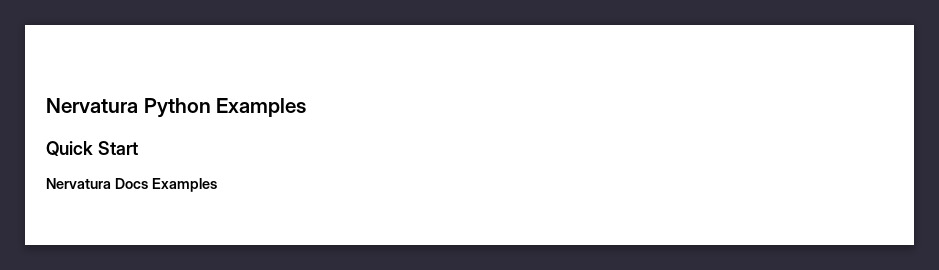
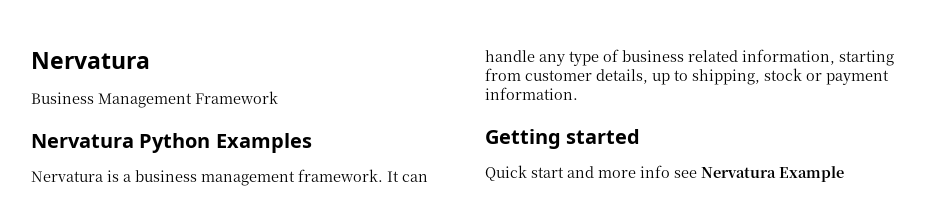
[46,98,307,118] [46,141,138,156] [46,178,217,192] Nervatura Python Examples // Quick Start // Nervatura Docs Examples -> [31,52,150,69] [31,91,278,108] [31,133,312,153] [31,169,428,186] [485,49,894,66] [485,68,889,85] [485,87,578,100] [485,129,641,149] [485,165,844,182] Nervatura // Business Management Framework // Nervatura Python Examples // Nervatura is a business management framework. It can handle any type of business related information, starting from customer details, up to shipping, stock or payment information. // Getting started // Quick start and more info see Nervatura Example

